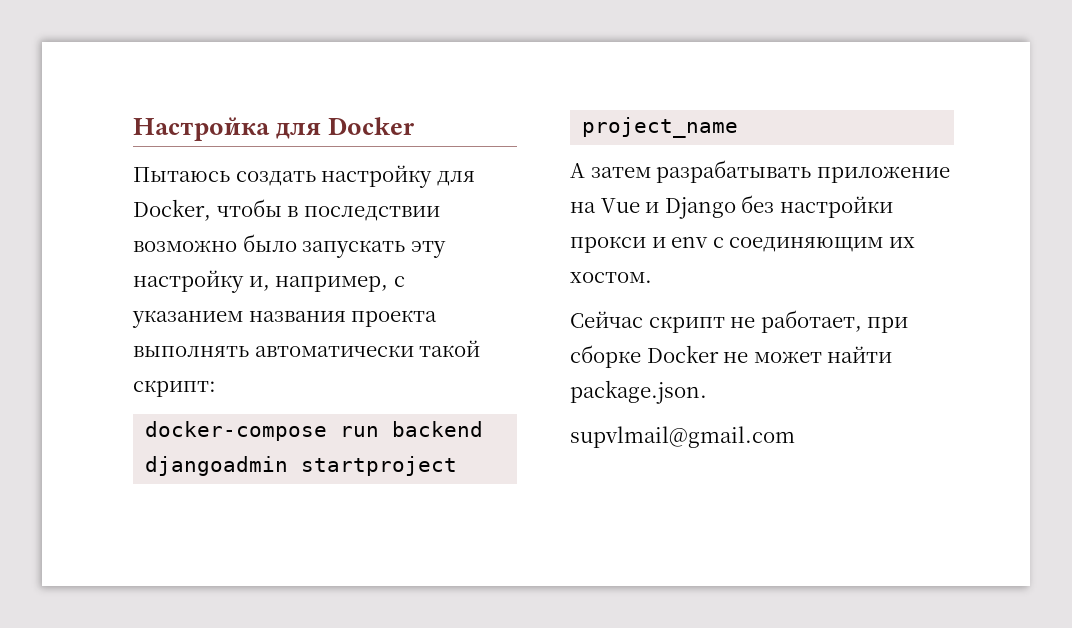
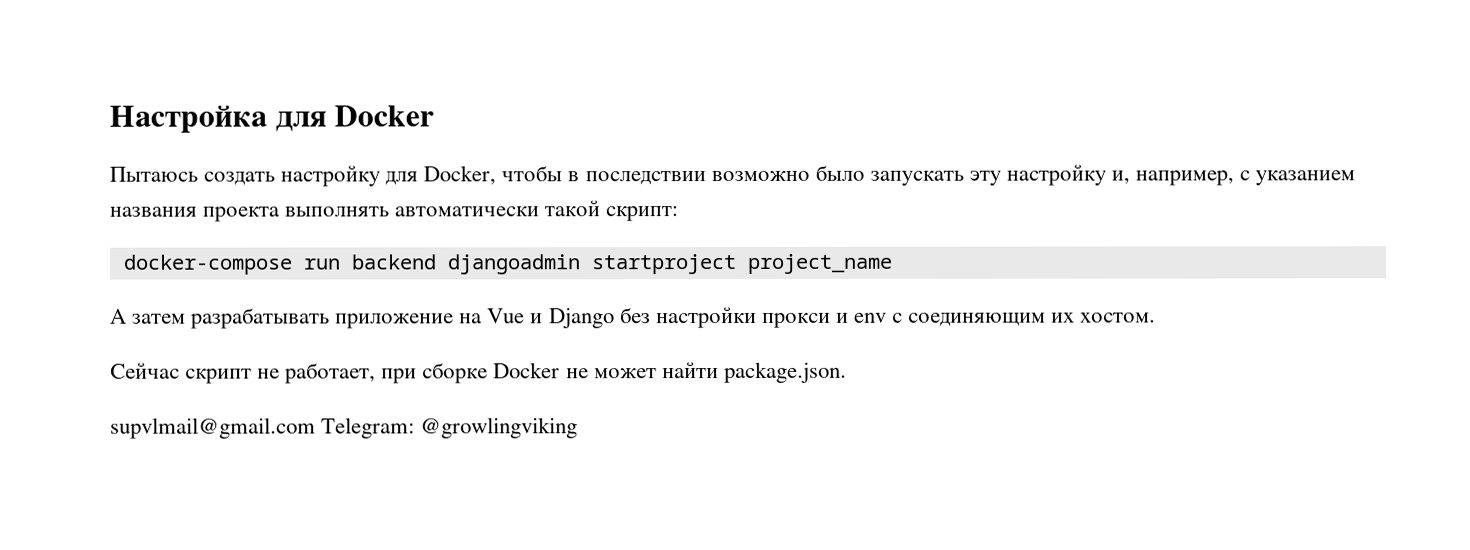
(795, 437) none -> [321,417,579,439] Telegram: @growlingviking

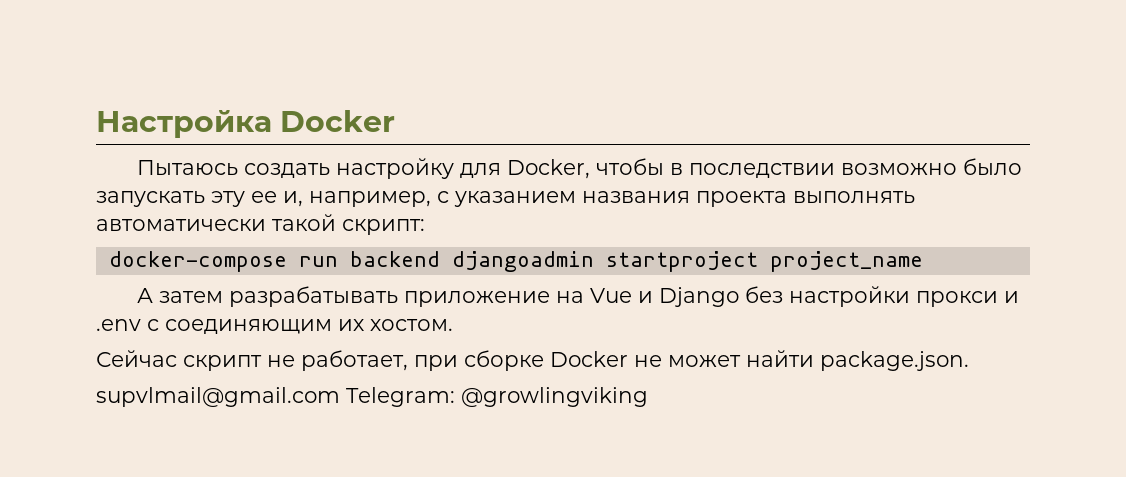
[274,111,327,132] для -> (272, 124) none
[1005,164,1106,186] настройку -> [251,191,277,203] ее
[853,312,887,323] env -> [96,319,141,331] .env

